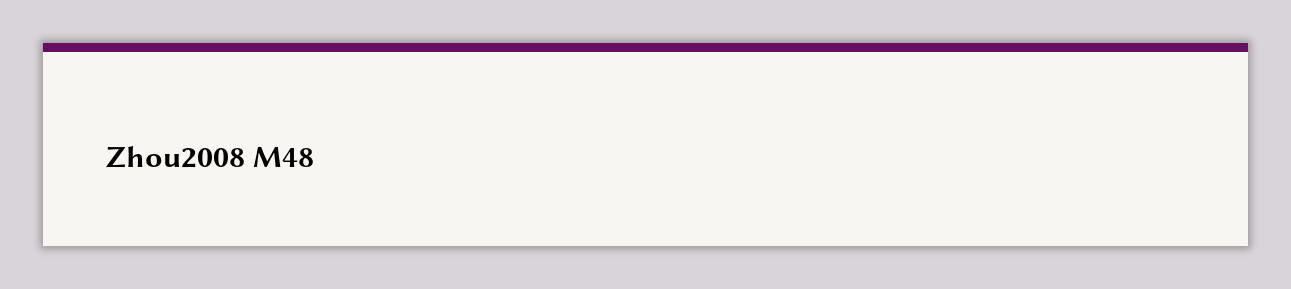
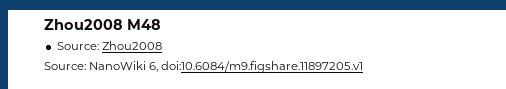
(315, 157) none -> [56,41,162,50] [44,61,364,73] // Source: Zhou2008 // Source: NanoWiki 6, doi:10.6084/m9.figshare.11897205.v1

